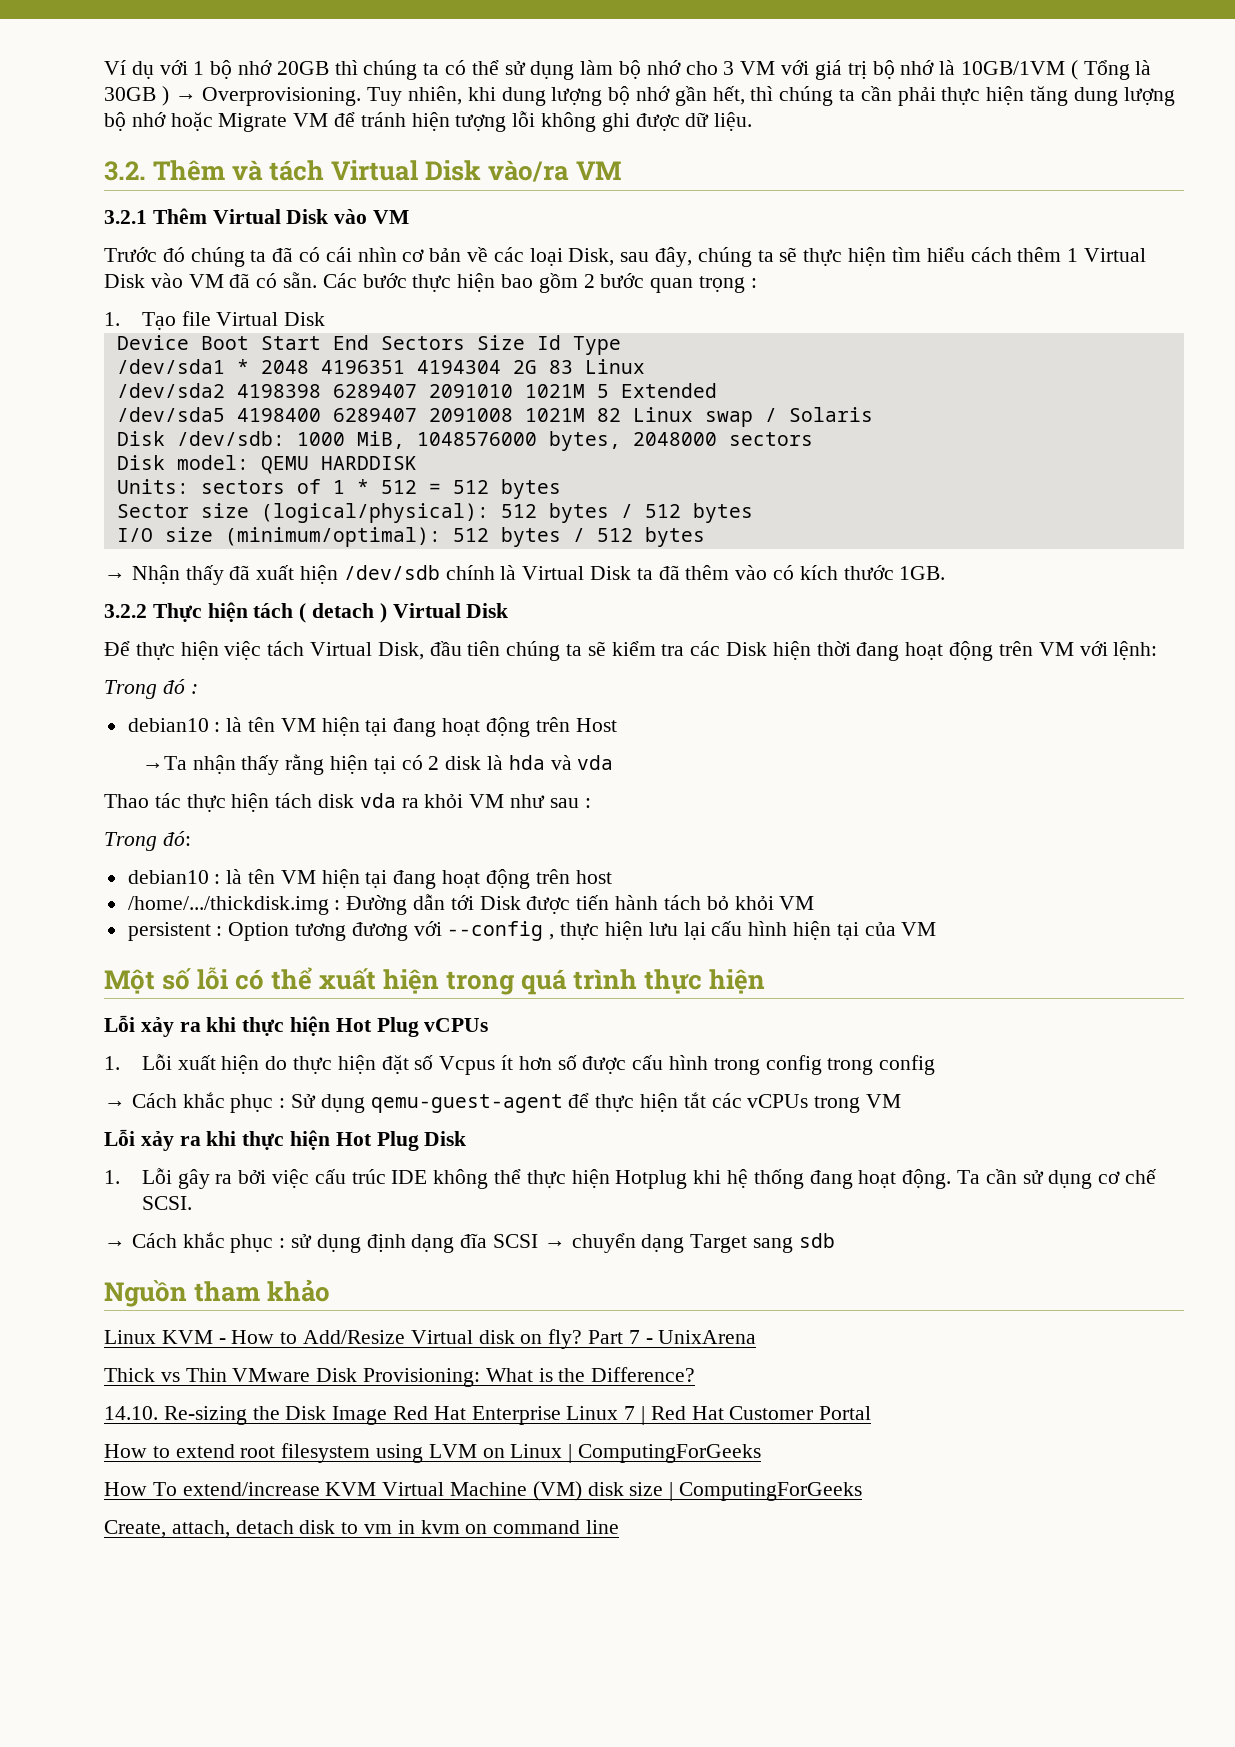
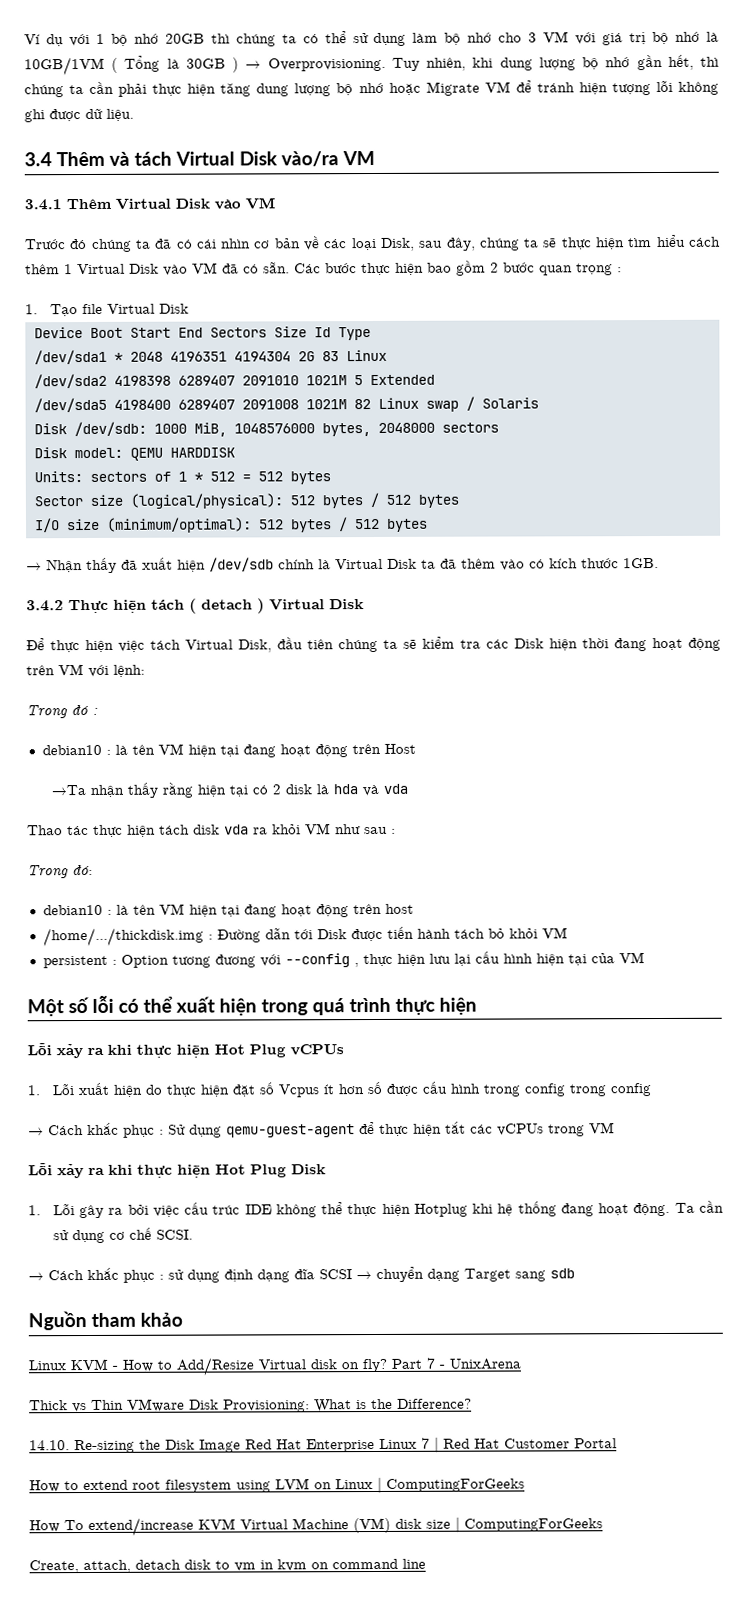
[104,161,146,181] 3.2. -> [24,152,52,167] 3.4
[104,210,147,224] 3.2.1 -> [24,199,62,211] 3.4.1
[104,604,147,618] 3.2.2 -> [26,600,64,612] 3.4.2

